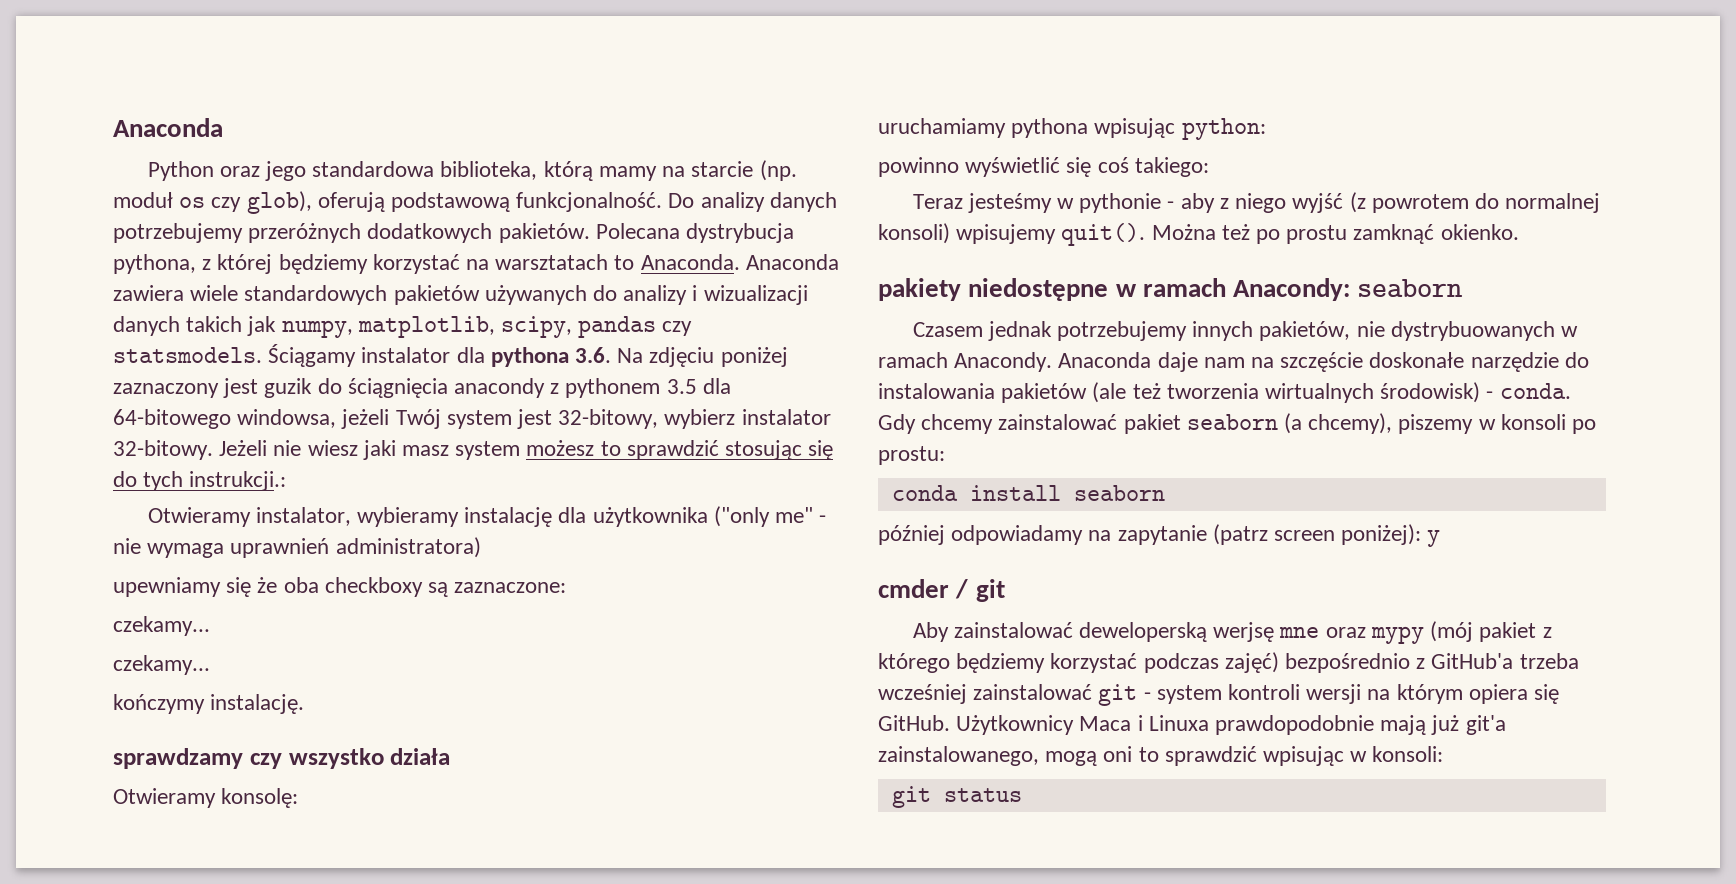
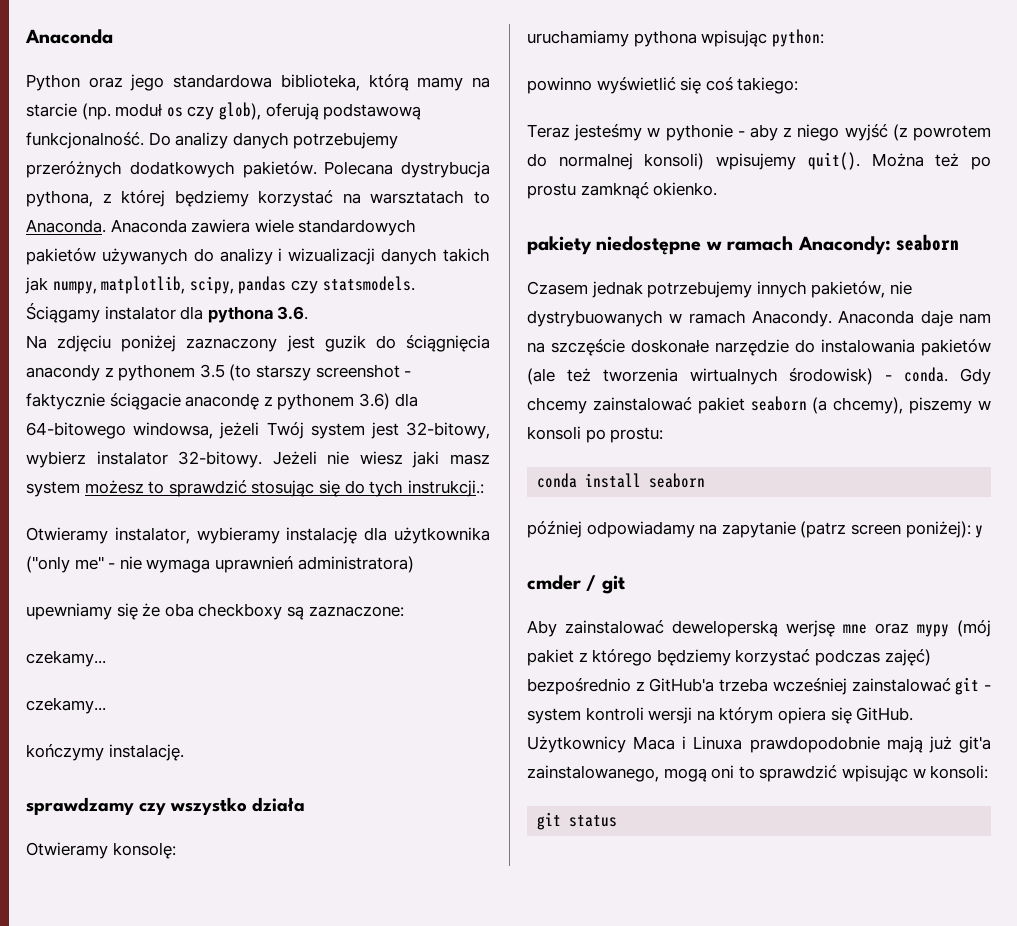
(612, 355) none -> (309, 313) //
(697, 386) none -> [229,364,412,381] [26,393,390,410] (to starszy screenshot - faktycznie ściągacie anacondę z pythonem 3.6)

